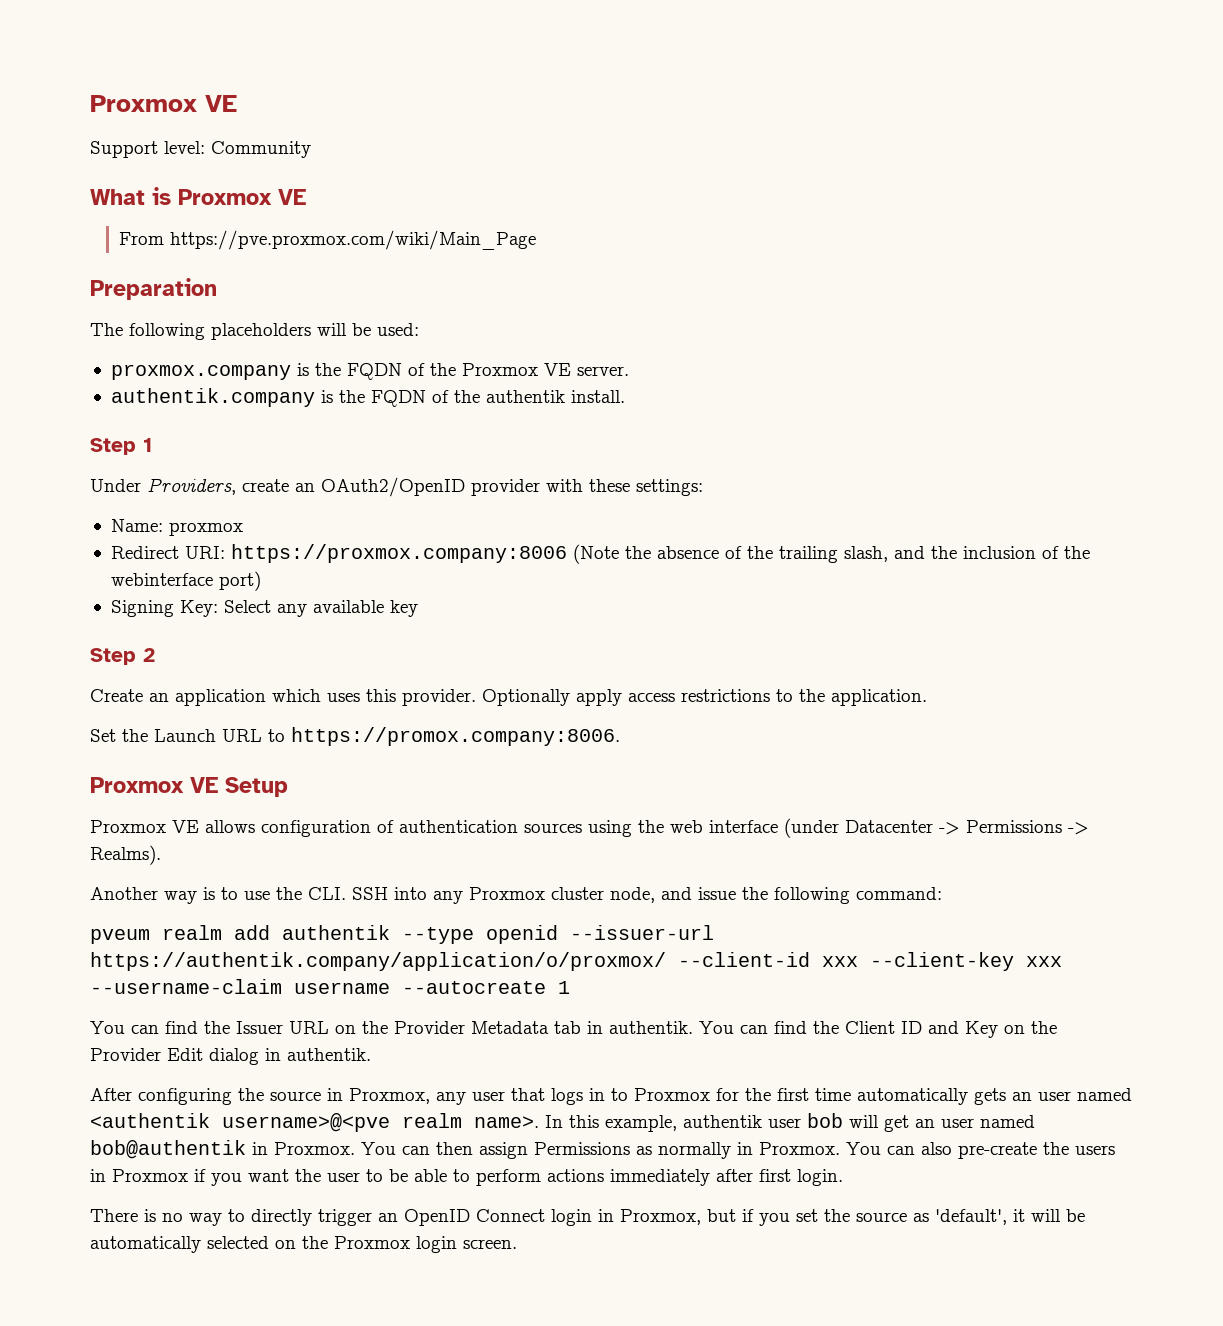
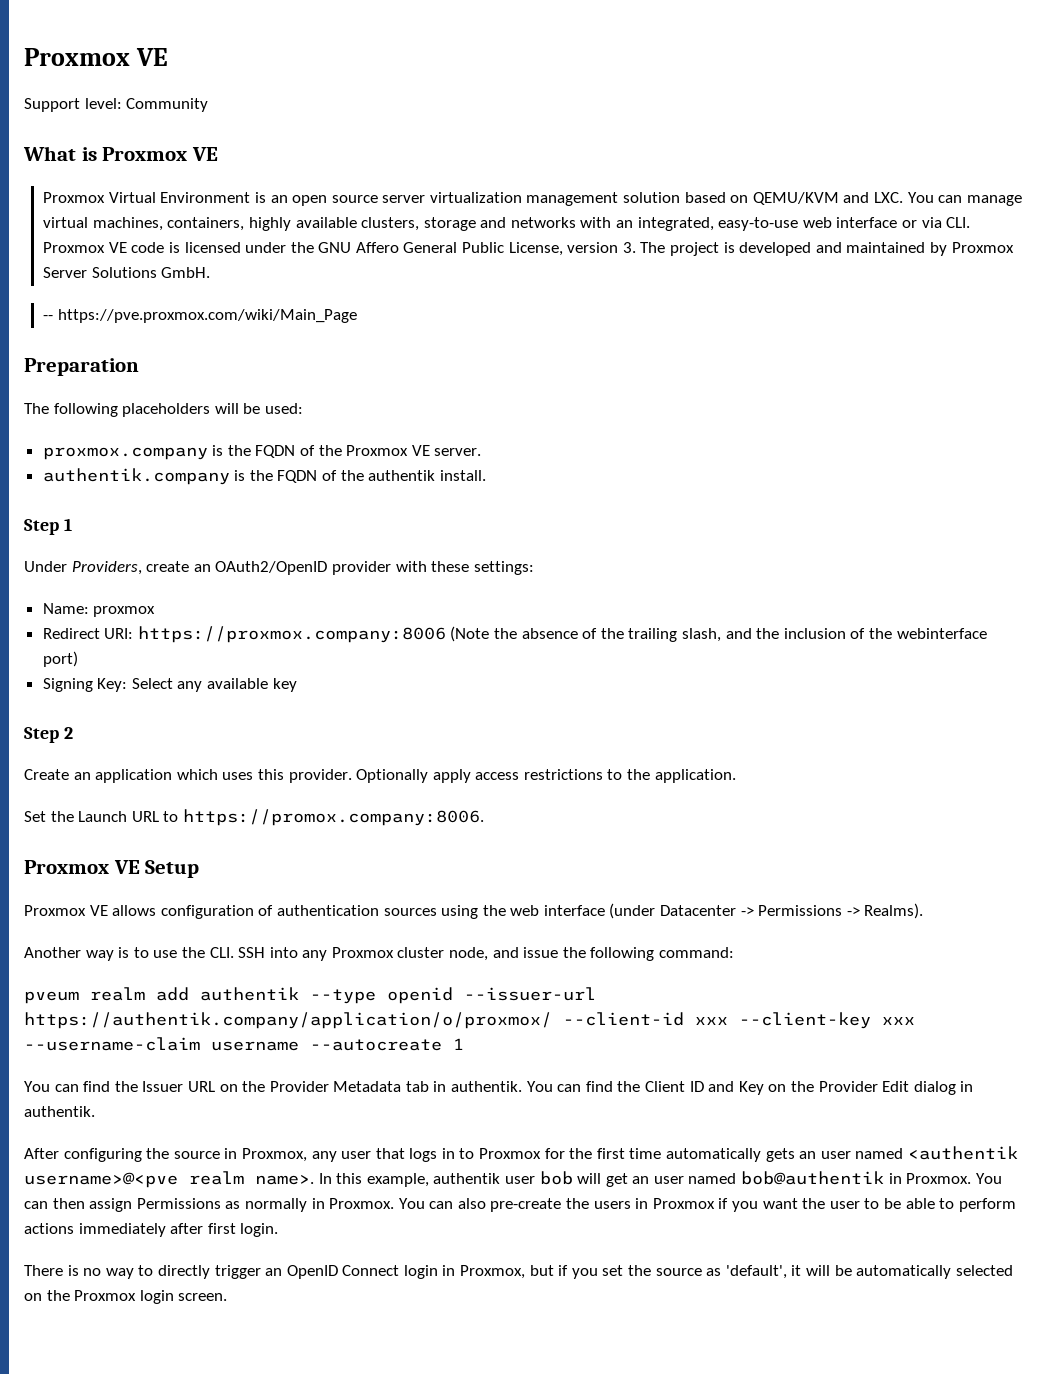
[119,232,165,245] From -> [43,192,1022,206] [43,217,971,231] [43,242,1014,256] [43,267,211,278] [43,315,54,320] Proxmox Virtual Environment is an open source server virtualization management solution based on QEMU/KVM and LXC. You can manage virtual machines, containers, highly available clusters, storage and networks with an integrated, easy-to-use web interface or via CLI. Proxmox VE code is licensed under the GNU Affero General Public License, version 3. The project is developed and maintained by Proxmox Server Solutions GmbH. // --

